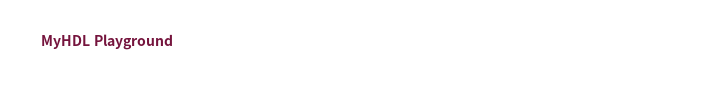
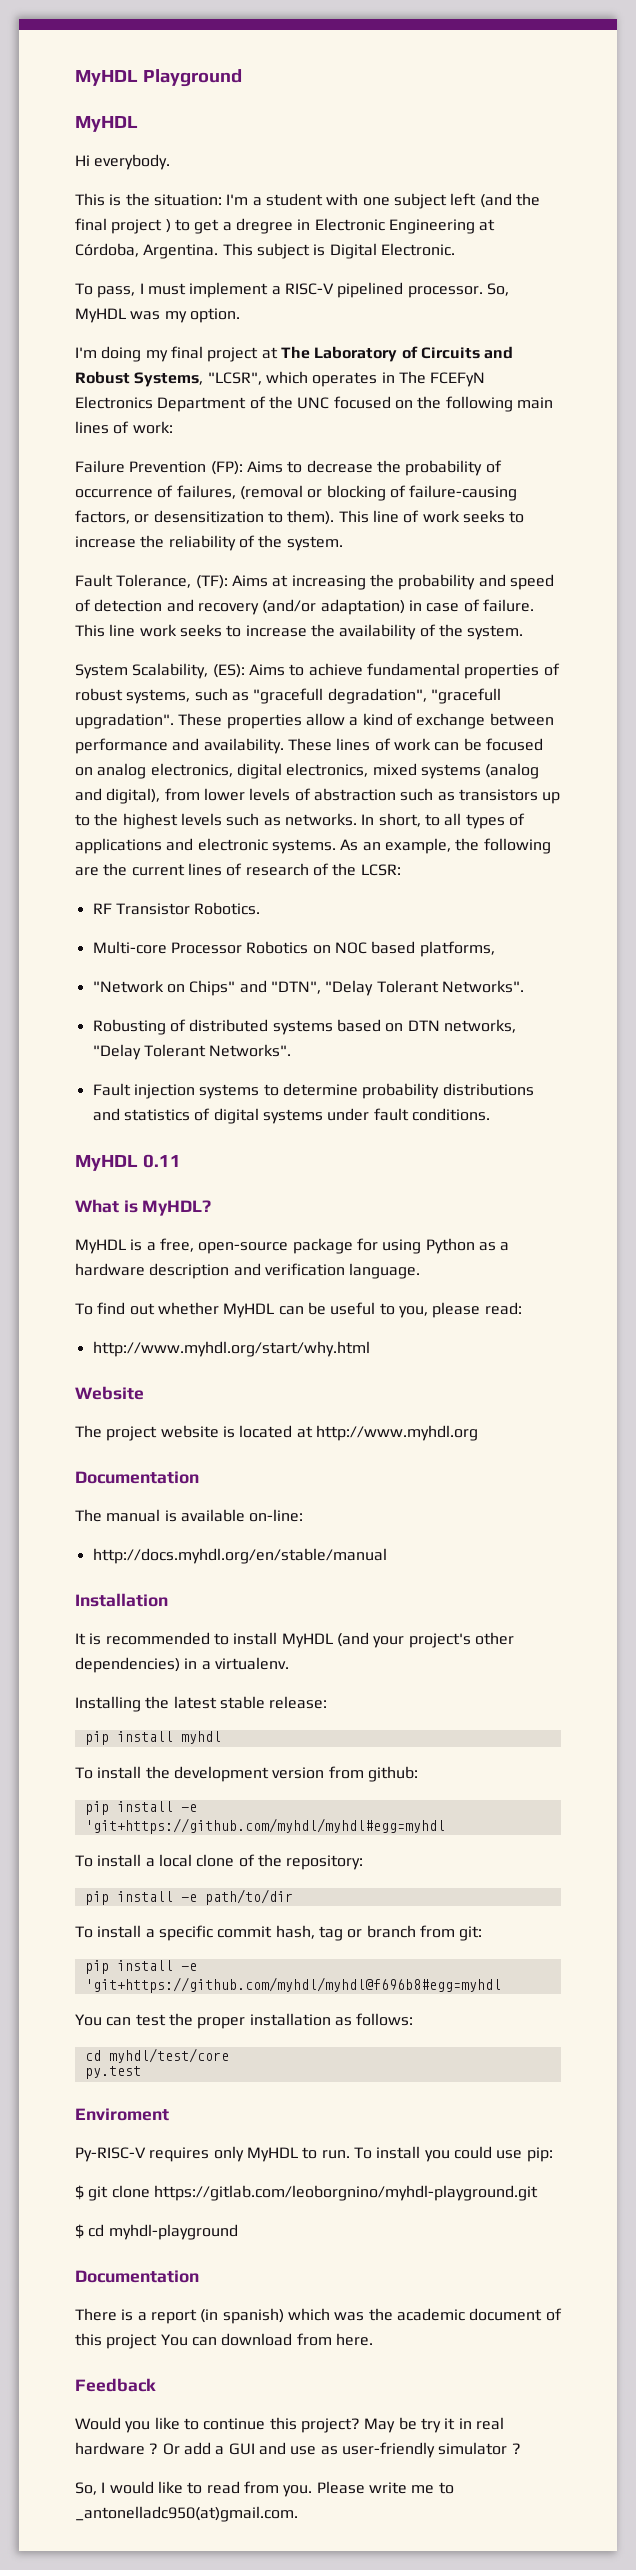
(173, 42) none -> [75,116,138,132] [75,154,171,170] [75,193,540,209] [75,218,496,234] [75,243,455,259] [75,282,509,298] [75,308,240,323] [75,346,514,362] [75,371,486,387] [75,396,553,412] [75,421,173,434] [75,460,502,476] [75,485,518,501] [75,510,525,525] [75,535,343,551] [75,574,554,590] [75,599,534,615] [75,624,524,640] [75,663,560,679] [75,688,501,704] [75,713,554,729] [75,738,543,754] [75,763,540,779] [75,788,561,804] [75,813,525,829] [75,838,551,854] [75,863,401,876] [92,902,261,915] [92,941,495,957] [92,980,524,996] [92,1019,516,1035] [92,1044,292,1060] [92,1083,534,1099] [92,1108,490,1124] [75,1154,181,1171] [75,1199,212,1216] [75,1238,510,1254] [75,1263,421,1279] [75,1302,522,1318] [92,1341,370,1357] [75,1386,144,1400] [75,1425,478,1441] [75,1471,199,1484] [75,1509,304,1522] [92,1548,387,1564] [75,1593,168,1607] [75,1632,514,1648] [75,1657,289,1673] [75,1696,328,1712] [84,1731,221,1745] [75,1766,418,1782] [84,1801,197,1815] [84,1818,445,1834] [75,1854,364,1870] [84,1889,293,1905] [75,1925,483,1941] [84,1960,197,1974] [84,1977,501,1993] [75,2013,414,2029] [84,2048,229,2063] [84,2066,141,2079] [75,2108,169,2121] [75,2146,553,2162] [75,2185,538,2201] [75,2224,238,2240] [75,2270,199,2283] [75,2308,562,2324] [75,2333,373,2349] [75,2378,156,2392] [75,2417,504,2433] [75,2442,521,2458] [75,2481,454,2497] [75,2506,298,2522] // MyHDL // Hi everybody. // This is the situation: I'm a student with one subject left (and the final project ) to get a dregree in Electronic Engineering at Córdoba, Argentina. This subject is Digital Electronic. // To pass, I must implement a RISC-V pipelined processor. So, MyHDL was my option. // I'm doing my final project at The Laboratory of Circuits and Robust Systems, "LCSR", which operates in The FCEFyN Electronics Department of the UNC focused on the following main lines of work: // Failure Prevention (FP): Aims to decrease the probability of occurrence of failures, (removal or blocking of failure-causing factors, or desensitization to them). This line of work seeks to increase the reliability of the system. // Fault Tolerance, (TF): Aims at increasing the probability and speed of detection and recovery (and/or adaptation) in case of failure. This line work seeks to increase the availability of the system. // System Scalability, (ES): Aims to achieve fundamental properties of robust systems, such as "gracefull degradation", "gracefull upgradation". These properties allow a kind of exchange between performance and availability. These lines of work can be focused on analog electronics, digital electronics, mixed systems (analog and digital), from lower levels of abstraction such as transistors up to the highest levels such as networks. In short, to all types of applications and electronic systems. As an example, the following are the current lines of research of the LCSR: // RF Transistor Robotics. // Multi-core Processor Robotics on NOC based platforms, // "Network on Chips" and "DTN", "Delay Tolerant Networks". // Robusting of distributed systems based on DTN networks, "Delay Tolerant Networks". // Fault injection systems to determine probability distributions and statistics of digital systems under fault conditions. // MyHDL 0.11 // What is MyHDL? // MyHDL is a free, open-source package for using Python as a hardware description and verification language. // To find out whether MyHDL can be useful to you, please read: // http://www.myhdl.org/start/why.html // Website // The project website is located at http://www.myhdl.org // Documentation // The manual is available on-line: // http://docs.myhdl.org/en/stable/manual // Installation // It is recommended to install MyHDL (and your project's other dependencies) in a virtualenv. // Installing the latest stable release: // pip install myhdl // To install the development version from github: // pip install -e 'git+https://github.com/myhdl/myhdl#egg=myhdl // To install a local clone of the repository: // pip install -e path/to/dir // To install a specific commit hash, tag or branch from git: // pip install -e 'git+https://github.com/myhdl/myhdl@f696b8#egg=myhdl // You can test the proper installation as follows: // cd myhdl/test/core // py.test // Enviroment // Py-RISC-V requires only MyHDL to run. To install you could use pip: // $ git clone https://gitlab.com/leoborgnino/myhdl-playground.git // $ cd myhdl-playground // Documentation // There is a report (in spanish) which was the academic document of this project You can download from here. // Feedback // Would you like to continue this project? May be try it in real hardware ? Or add a GUI and use as user-friendly simulator ? // So, I would like to read from you. Please write me to _antonelladc950(at)gmail.com.

